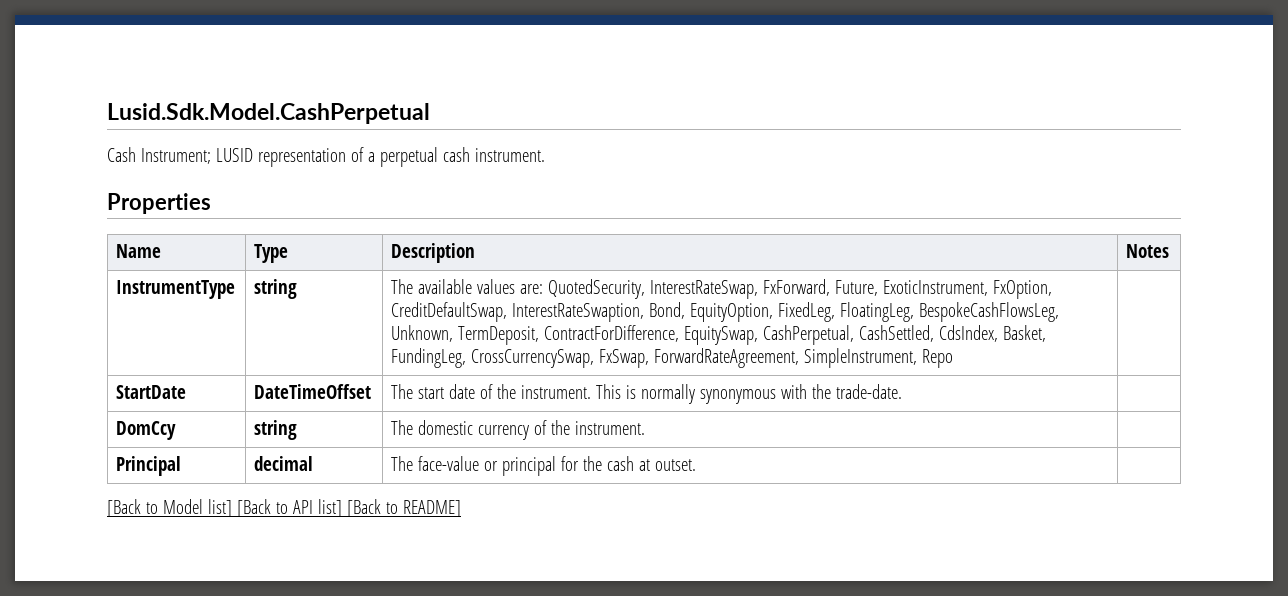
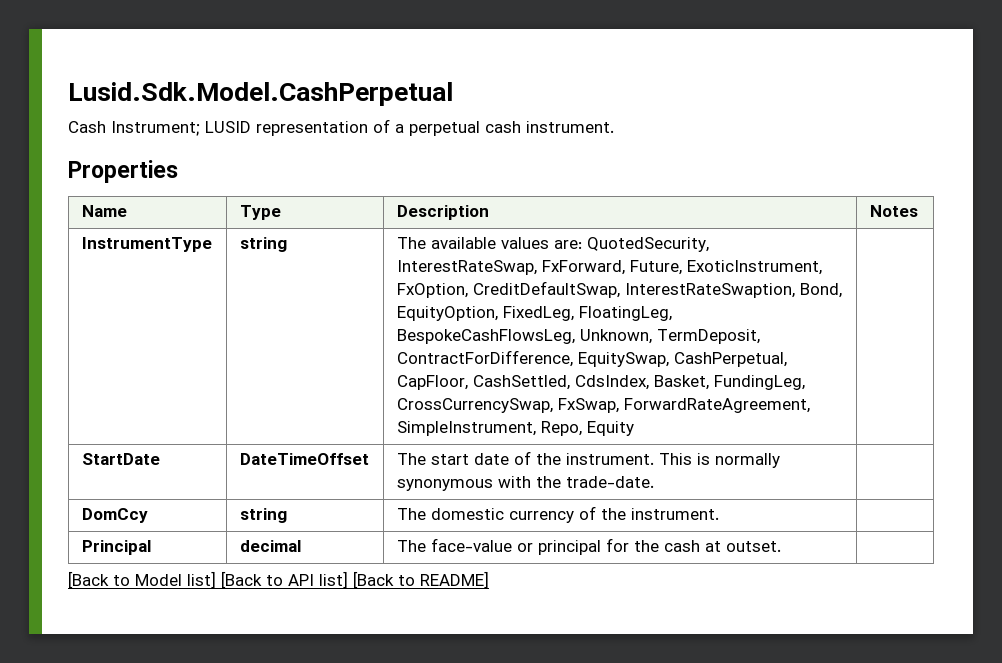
(855, 335) none -> [396,375,468,390] CapFloor,
[922,349,954,368] Repo -> [540,421,634,436] Repo, Equity

